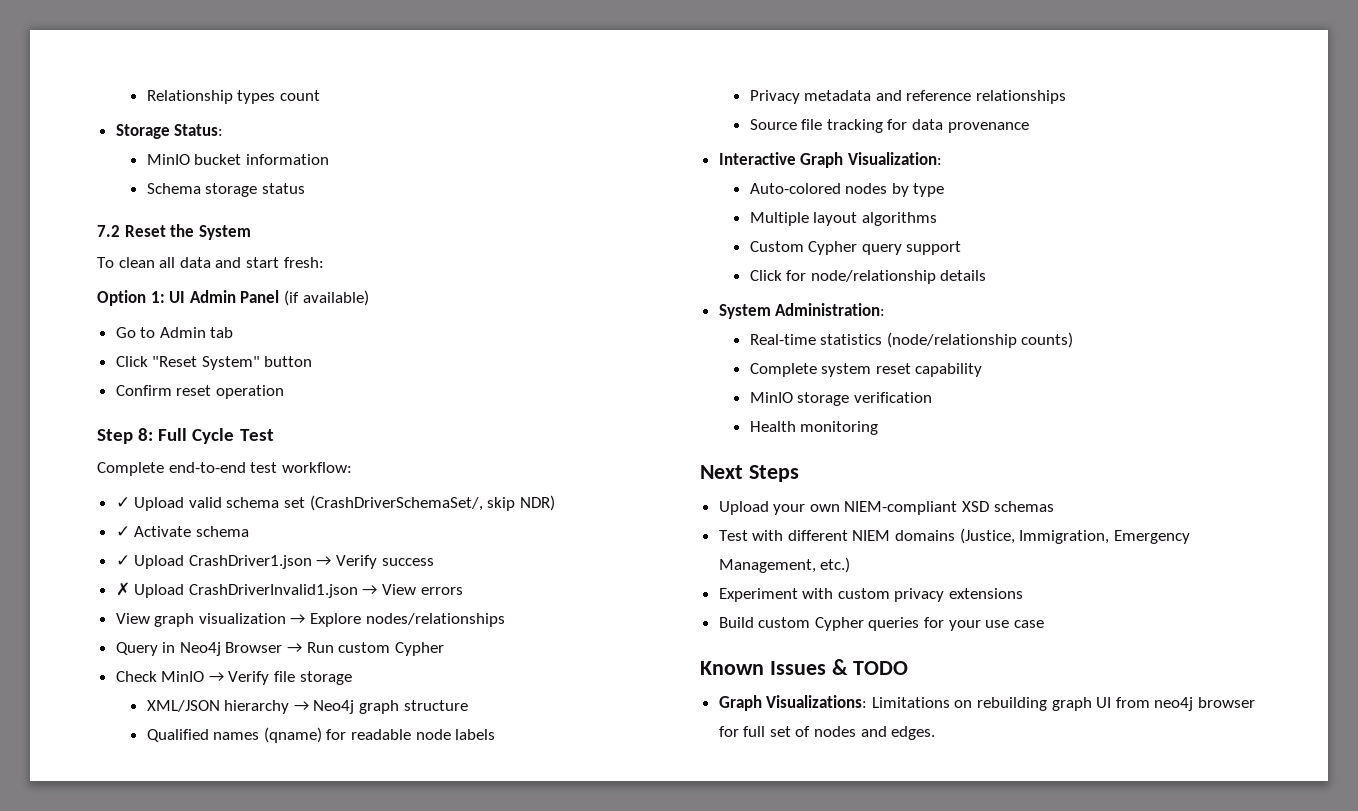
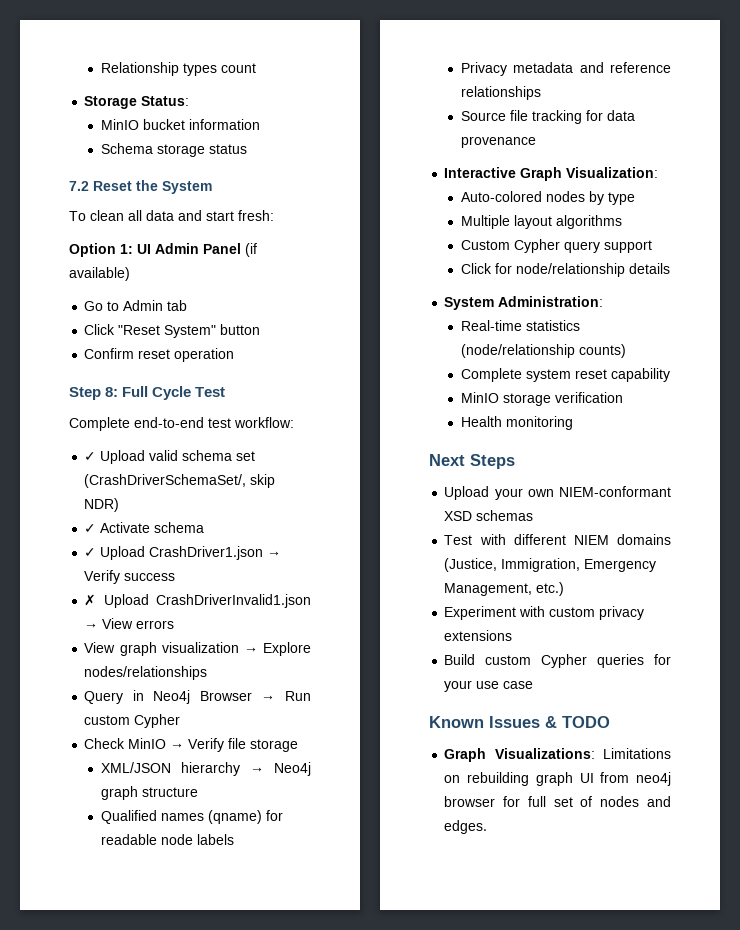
[844,501,958,515] NIEM-compliant -> [559,486,671,497] NIEM-conformant

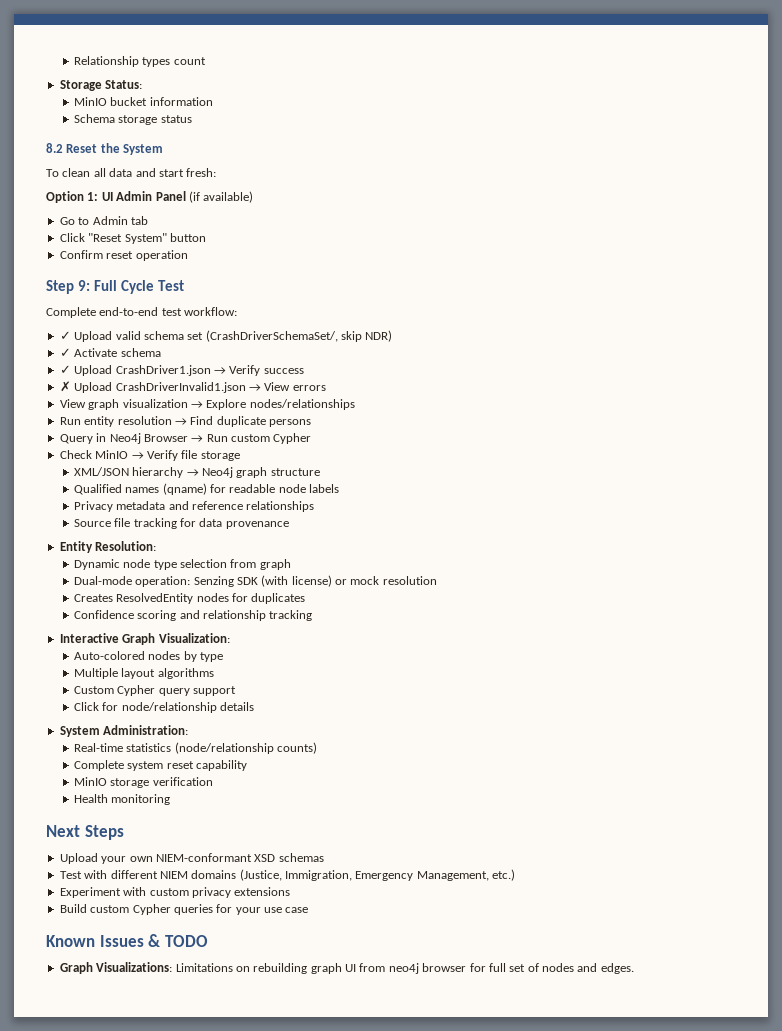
[69,181,89,191] 7.2 -> [46,143,63,153] 8.2
[105,387,119,397] 8: -> [77,280,90,291] 9:
(208, 673) none -> [59,416,311,427] // Run entity resolution → Find duplicate persons
(536, 142) none -> [59,541,157,553] [73,559,291,570] [73,575,437,587] [73,593,306,604] [73,610,313,621] // Entity Resolution: // Dynamic node type selection from graph // Dual-mode operation: Senzing SDK (with license) or mock resolution // Creates ResolvedEntity nodes for duplicates // Confidence scoring and relationship tracking

